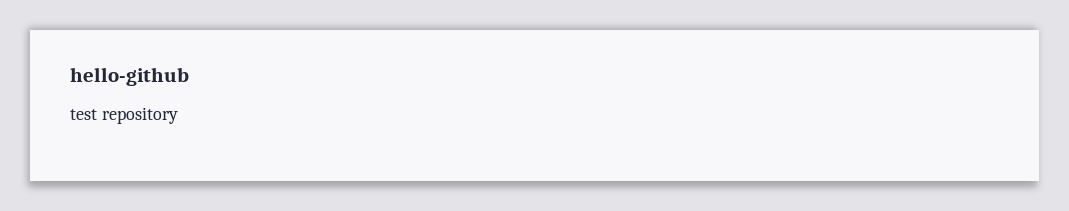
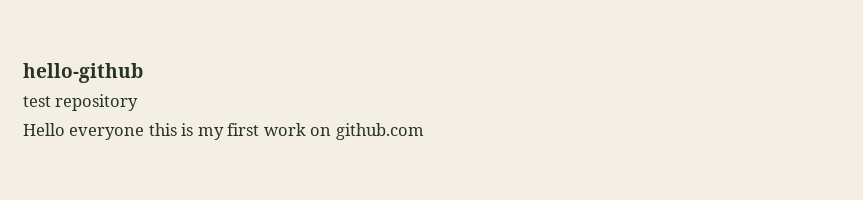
(178, 115) none -> [23,123,424,140] // Hello everyone this is my first work on github.com

